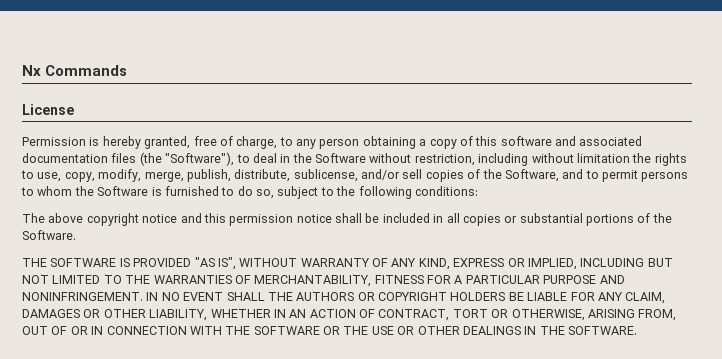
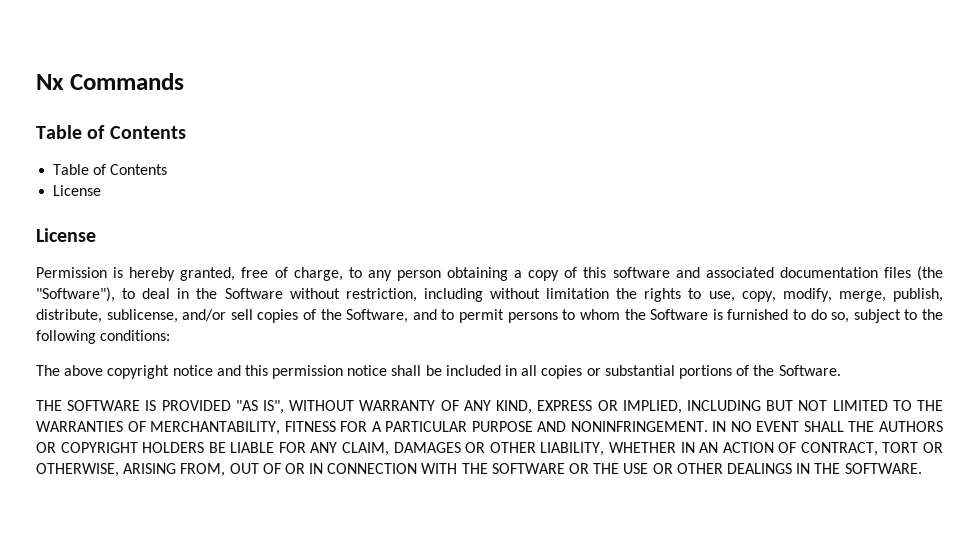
(128, 70) none -> [36,125,186,139] [53,164,168,175] [53,185,102,196] // Table of Contents // Table of Contents // License

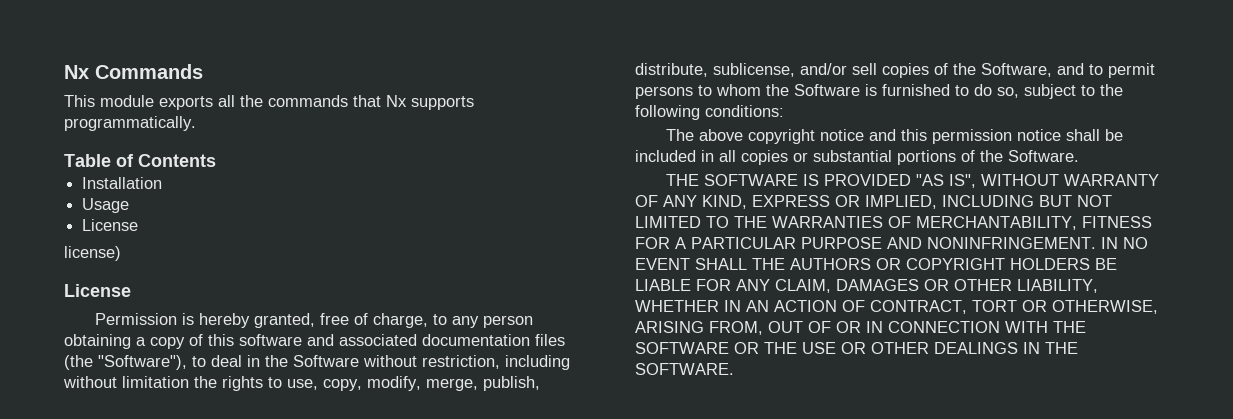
[36,125,186,139] [53,164,168,175] [53,185,102,196] // Table of Contents // Table of Contents // License -> [64,95,474,110] [64,116,196,131] [64,154,216,167] [82,177,163,189] [82,198,130,213] [82,219,139,231] [64,246,121,261] // This module exports all the commands that Nx supports programmatically. // Table of Contents // Installation // Usage // License // license)

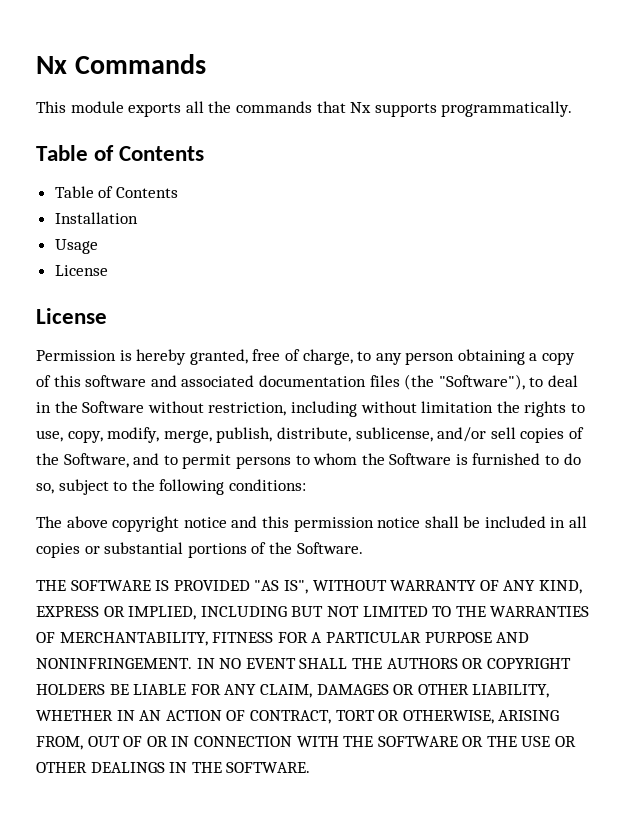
(216, 160) none -> [54,186,178,198] // Table of Contents
[64,246,121,261] // license) -> (108, 270) none

